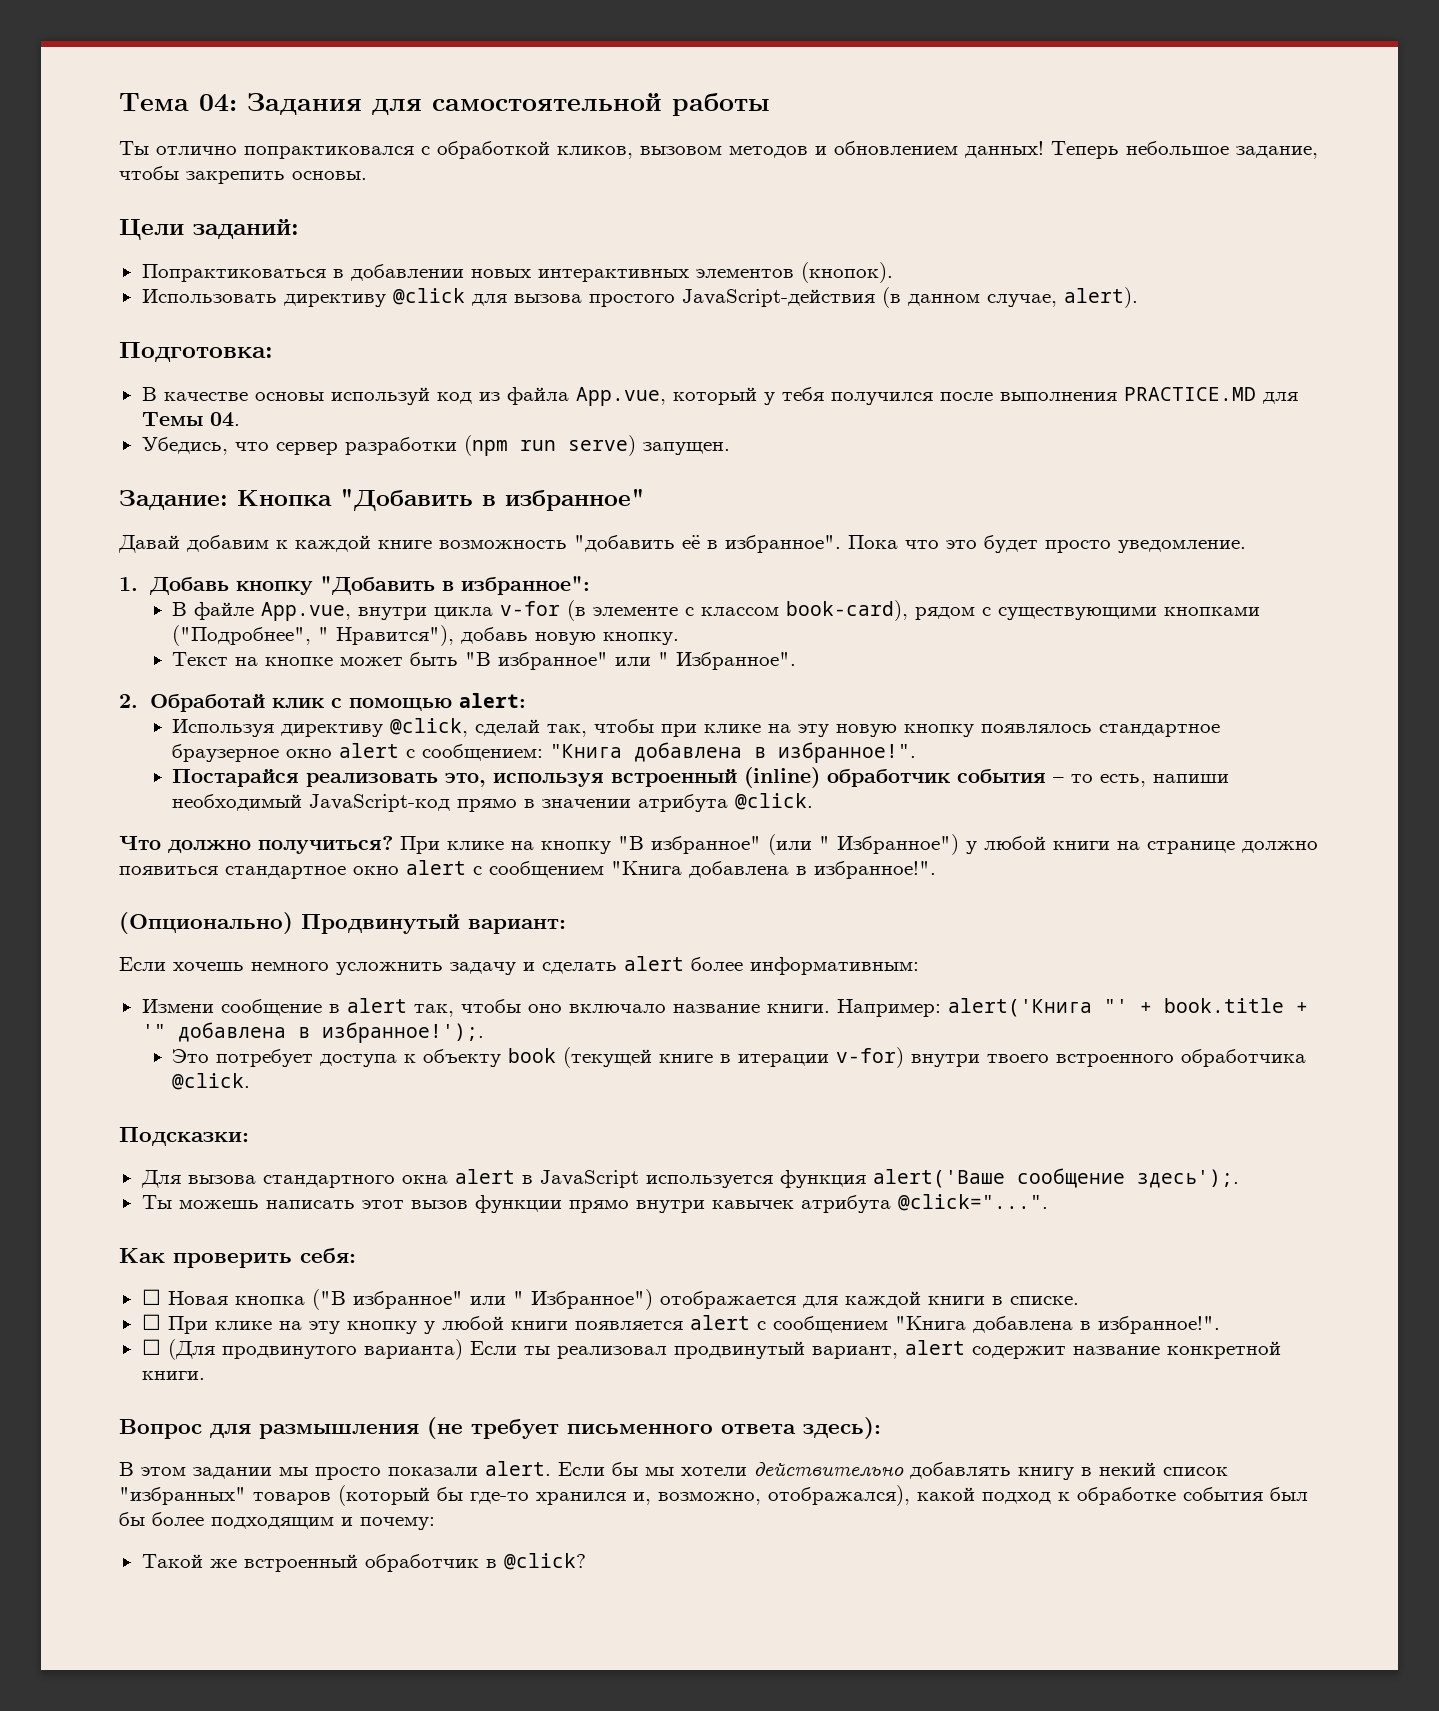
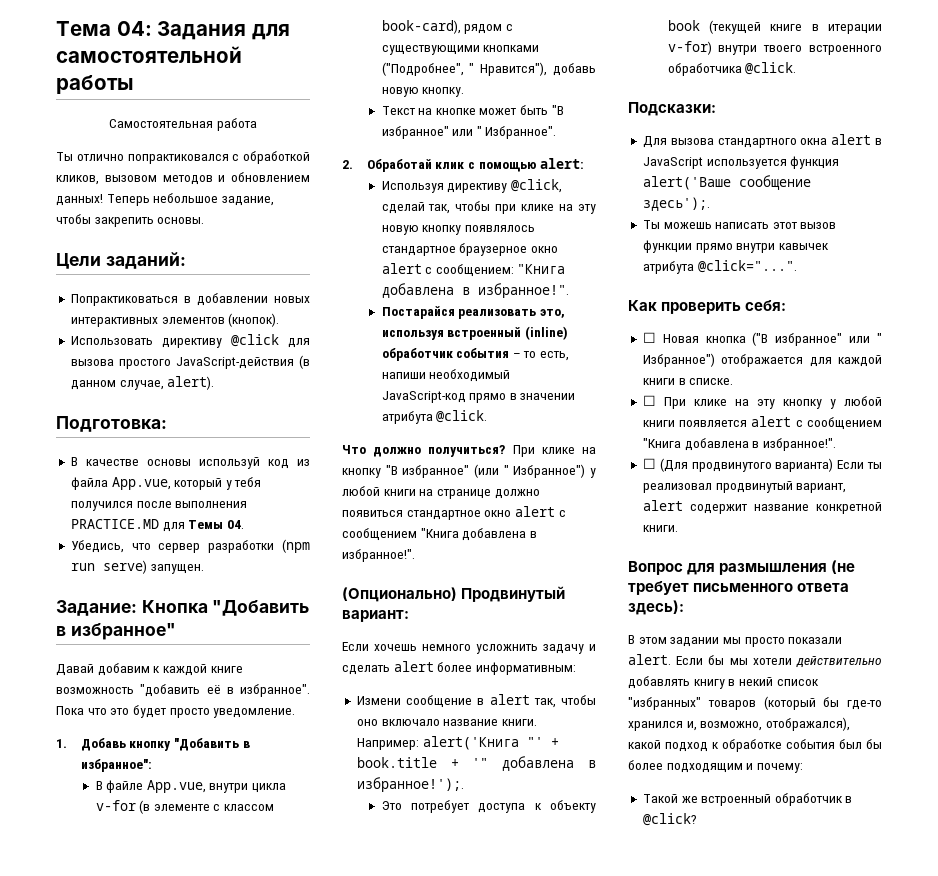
(770, 104) none -> [109,118,257,131] // Самостоятельная работа

